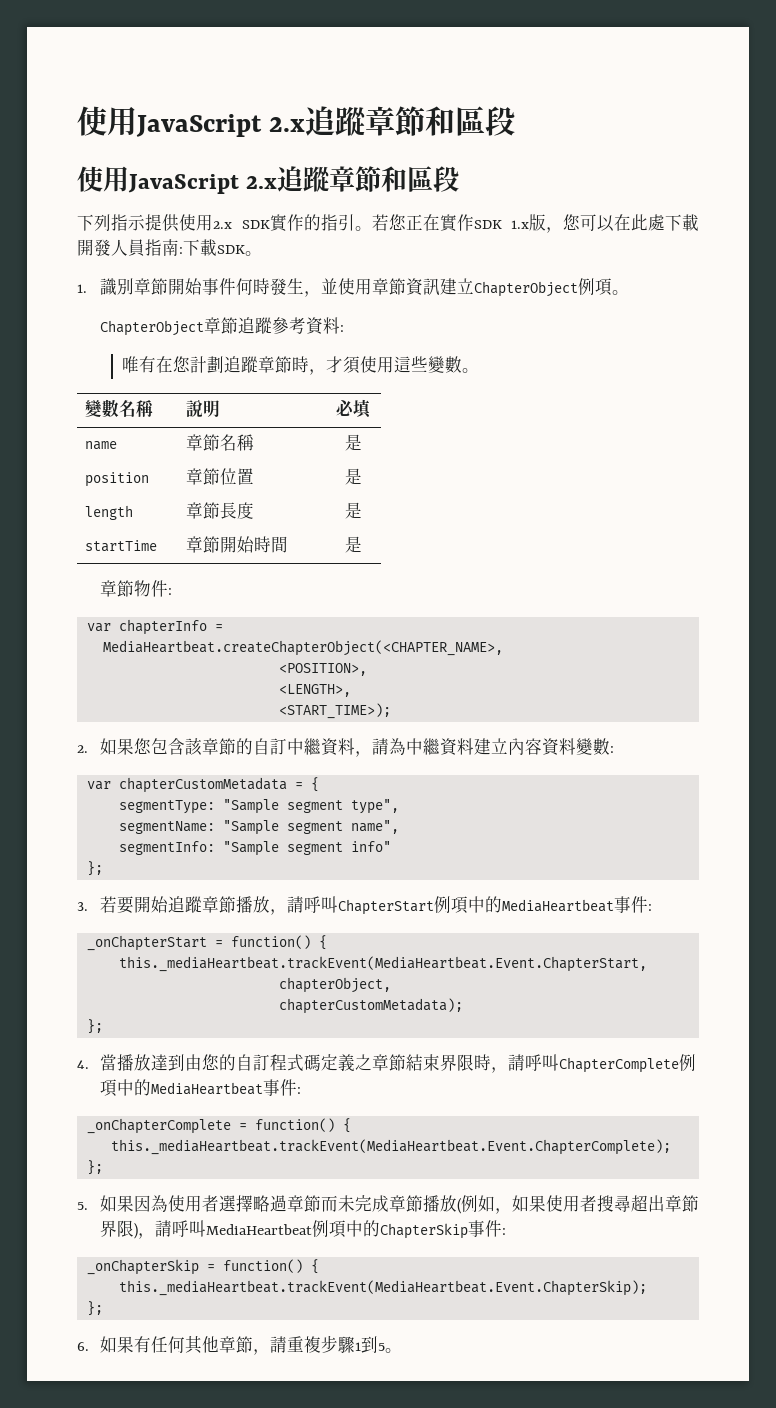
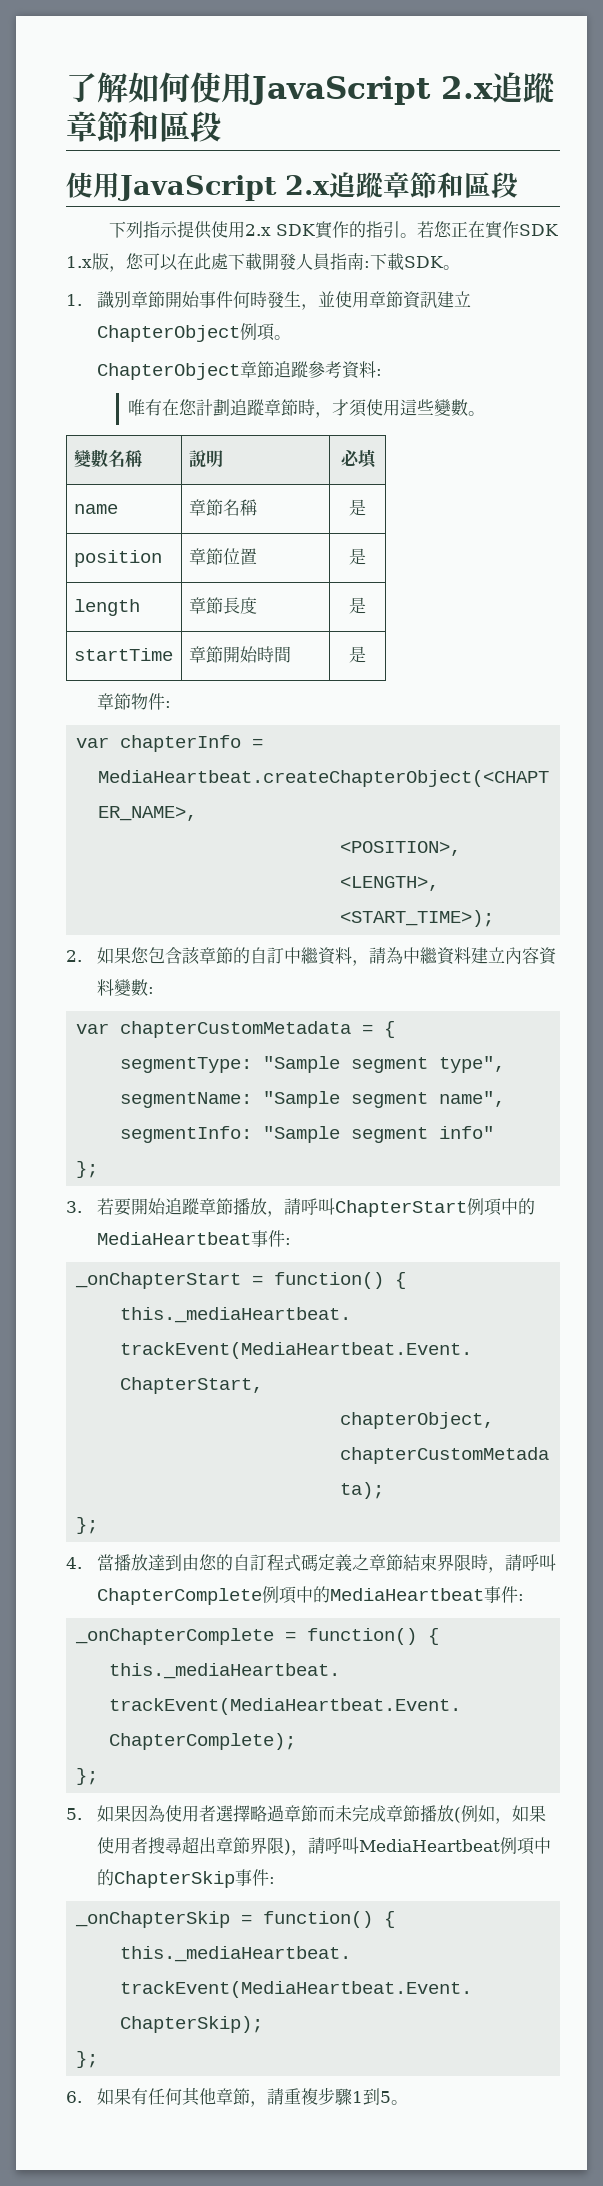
(77, 121) none -> [66,72,190,103] 了解如何

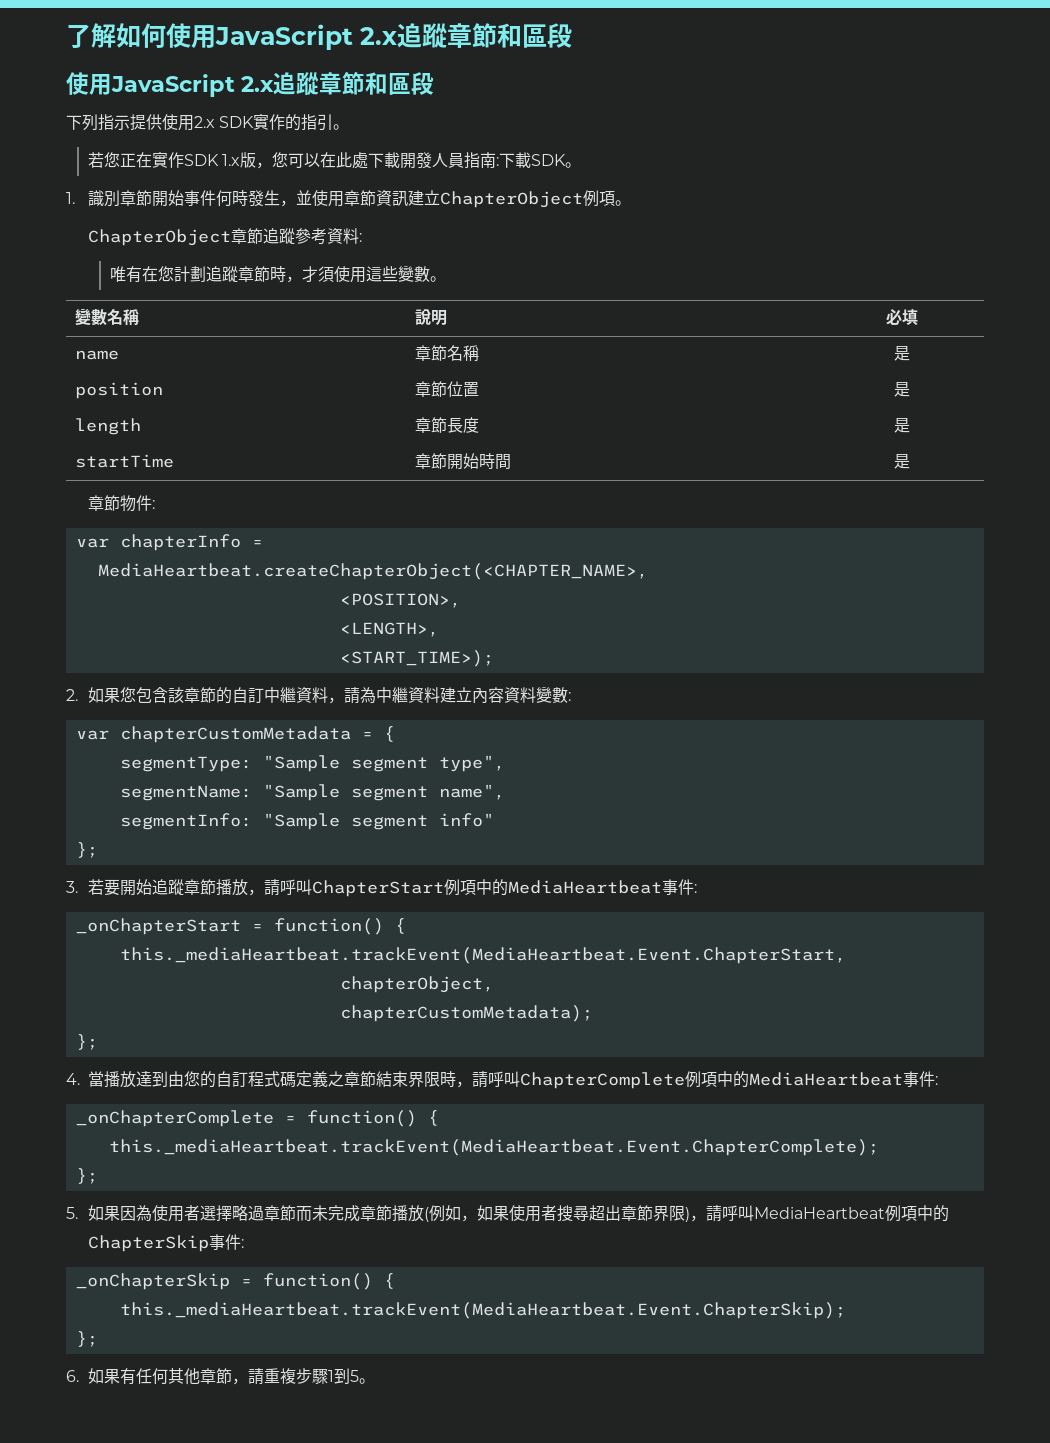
(418, 235) none -> (350, 127) //

